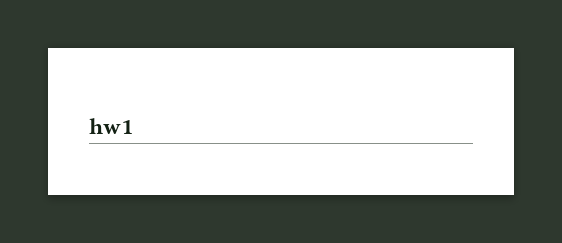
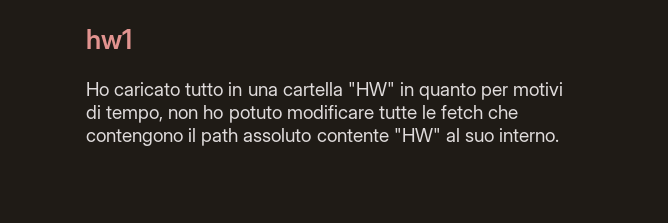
(133, 126) none -> [86,82,564,100] [86,105,519,123] [86,128,560,146] // Ho caricato tutto in una cartella "HW" in quanto per motivi di tempo, non ho potuto modificare tutte le fetch che contengono il path assoluto contente "HW" al suo interno.

